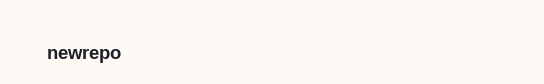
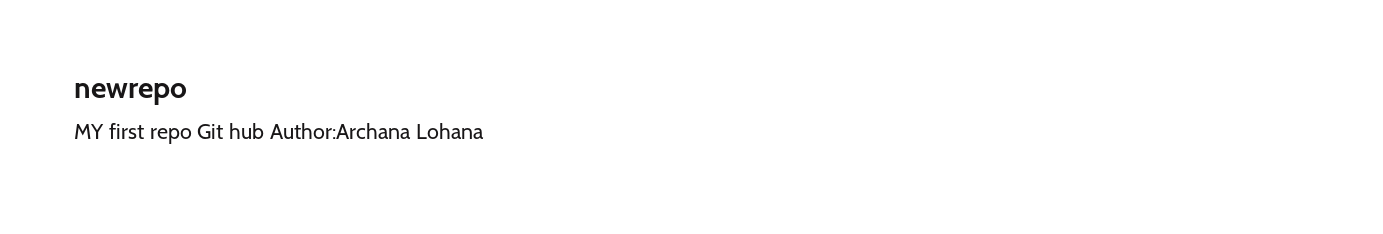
(121, 55) none -> [74,123,484,144] // MY first repo Git hub Author:Archana Lohana

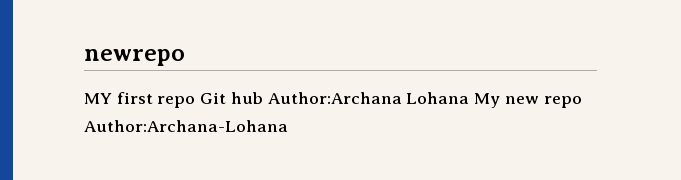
(484, 131) none -> [474,93,582,108] [84,120,288,132] My new repo // Author:Archana-Lohana

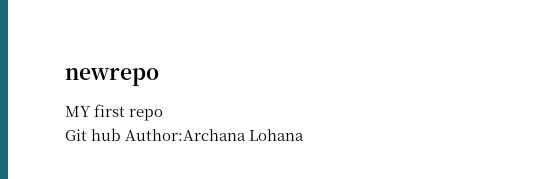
(196, 102) none -> (164, 115) //
[474,93,582,108] [84,120,288,132] My new repo // Author:Archana-Lohana -> (305, 135) none

